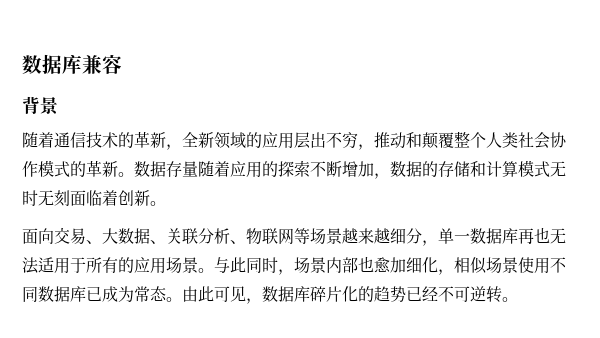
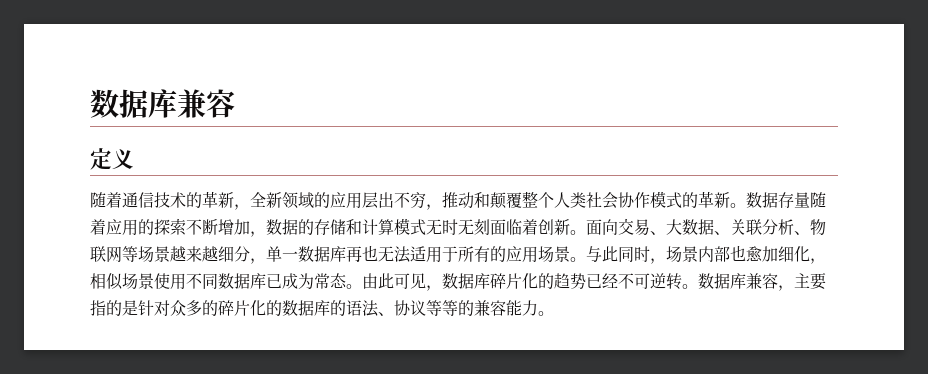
[22,96,58,115] 背景 -> [90,148,134,170] 定义
(166, 203) // -> (586, 232) none
(518, 299) none -> [698,273,826,291] [90,300,554,317] 数据库兼容，主要指的是针对众多的碎片化的数据库的语法、协议等等的兼容能力。

